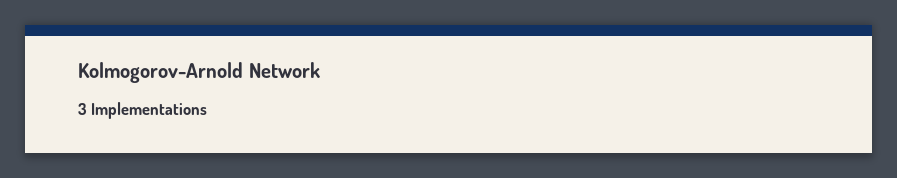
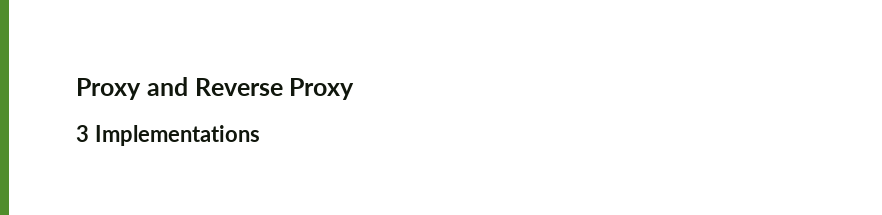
[78,62,320,83] Kolmogorov-Arnold Network -> [76,77,355,100] Proxy and Reverse Proxy

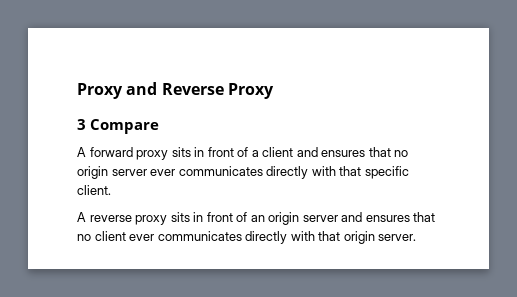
[94,125,260,146] Implementations -> [90,119,159,134] [77,147,409,160] [77,166,409,179] [77,185,111,195] [77,212,436,225] [77,231,417,244] Compare // A forward proxy sits in front of a client and ensures that no origin server ever communicates directly with that specific client. // A reverse proxy sits in front of an origin server and ensures that no client ever communicates directly with that origin server.

